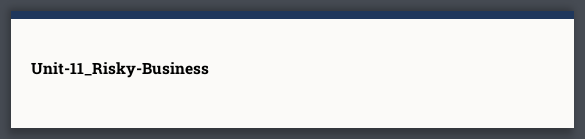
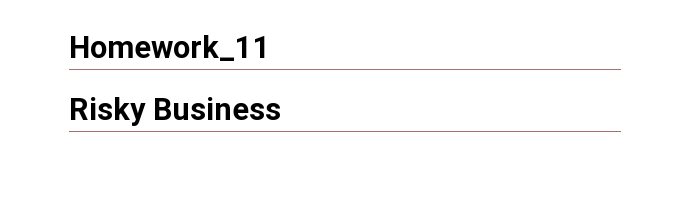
[31,62,209,78] Unit-11_Risky-Business -> [69,35,271,61] [69,97,282,126] Homework_11 // Risky Business

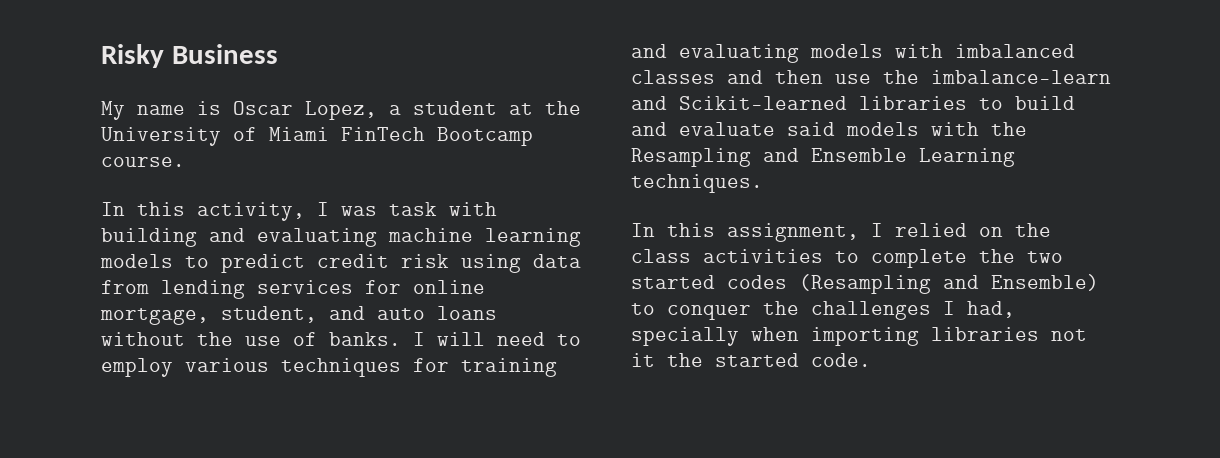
[69,35,271,61] Homework_11 // -> (101, 56) none
(282, 108) none -> [101,101,581,120] [101,127,533,146] [101,157,185,167] [101,202,497,221] [101,228,581,247] [100,254,581,273] [101,280,485,299] [100,306,497,325] [101,332,581,346] [101,358,557,377] [631,44,1075,63] [631,70,1111,84] [631,96,1075,110] [631,122,1027,136] [631,148,1015,167] [631,174,763,193] [631,223,1051,242] [631,249,1063,268] [631,274,1099,294] [631,301,1015,320] [631,327,1087,346] [631,353,871,367] // My name is Oscar Lopez, a student at the University of Miami FinTech Bootcamp course. // In this activity, I was task with building and evaluating machine learning models to predict credit risk using data from lending services for online mortgage, student, and auto loans without the use of banks. I will need to employ various techniques for training and evaluating models with imbalanced classes and then use the imbalance-learn and Scikit-learned libraries to build and evaluate said models with the Resampling and Ensemble Learning techniques. // In this assignment, I relied on the class activities to complete the two started codes (Resampling and Ensemble) to conquer the challenges I had, specially when importing libraries not it the started code.

